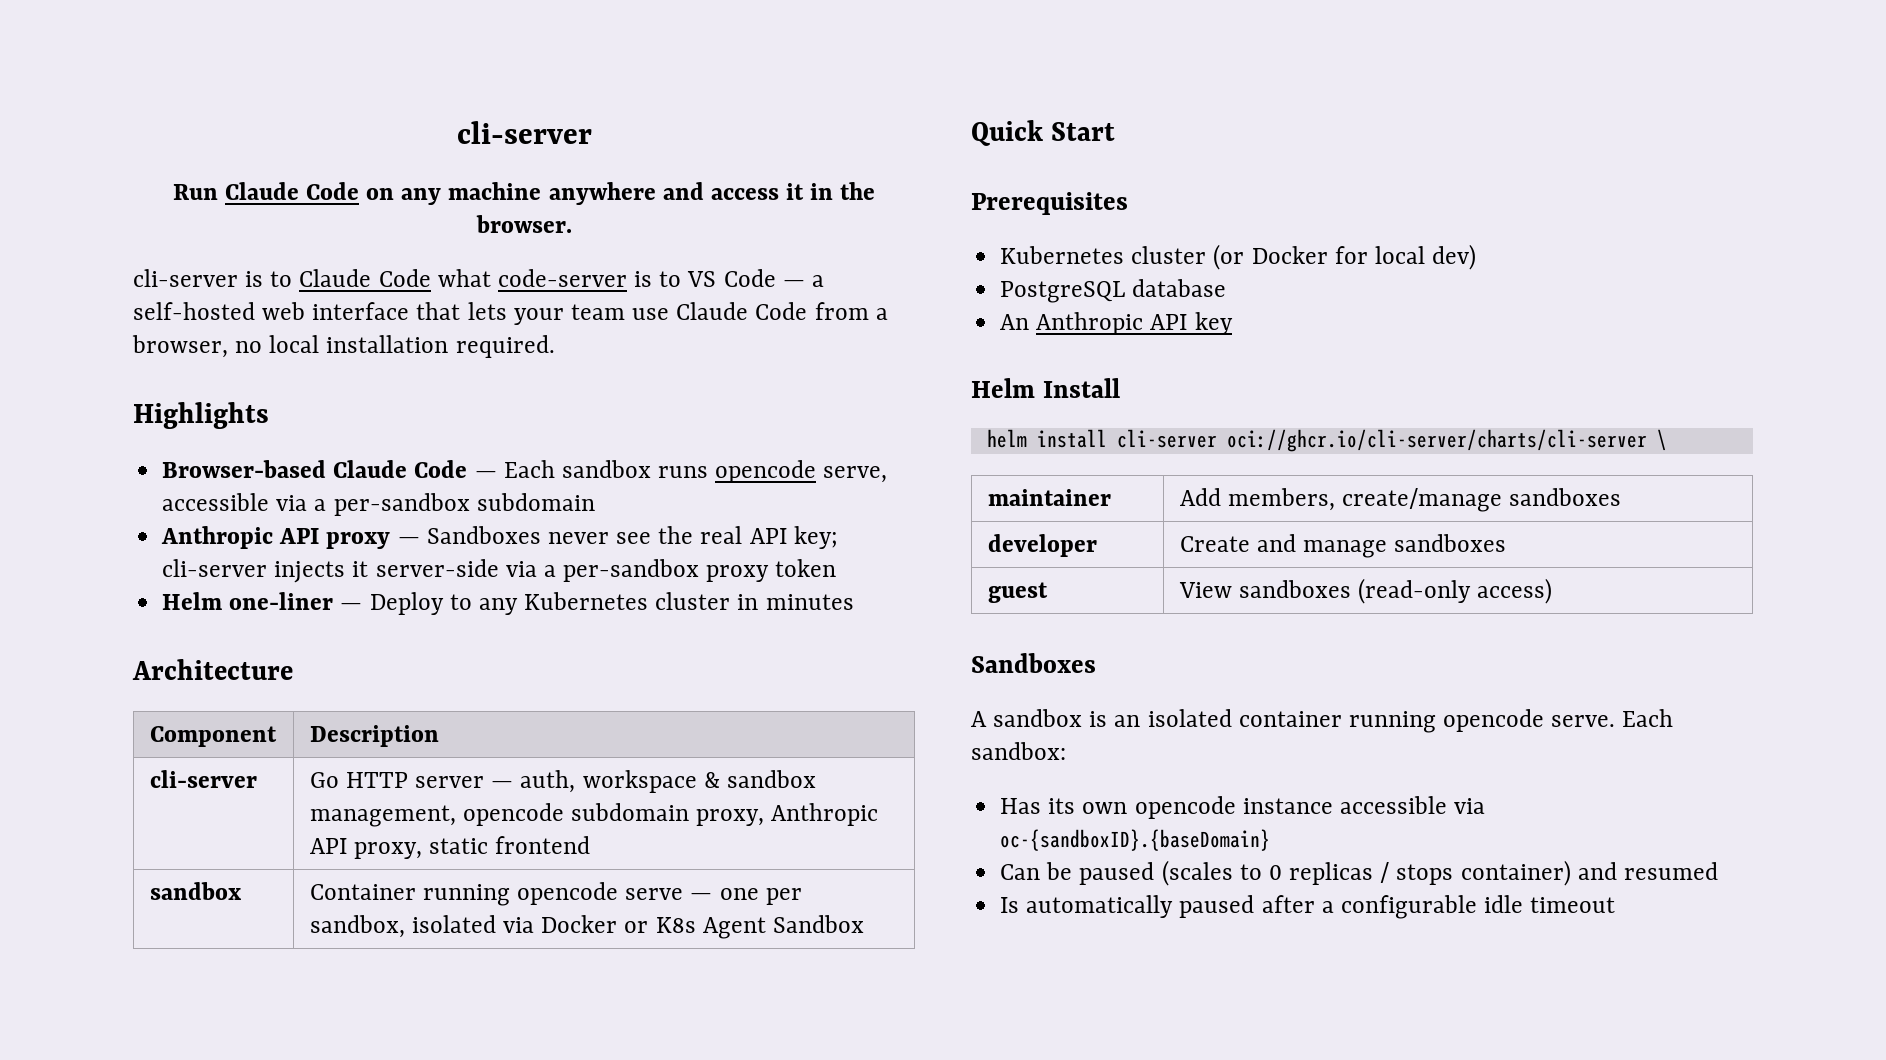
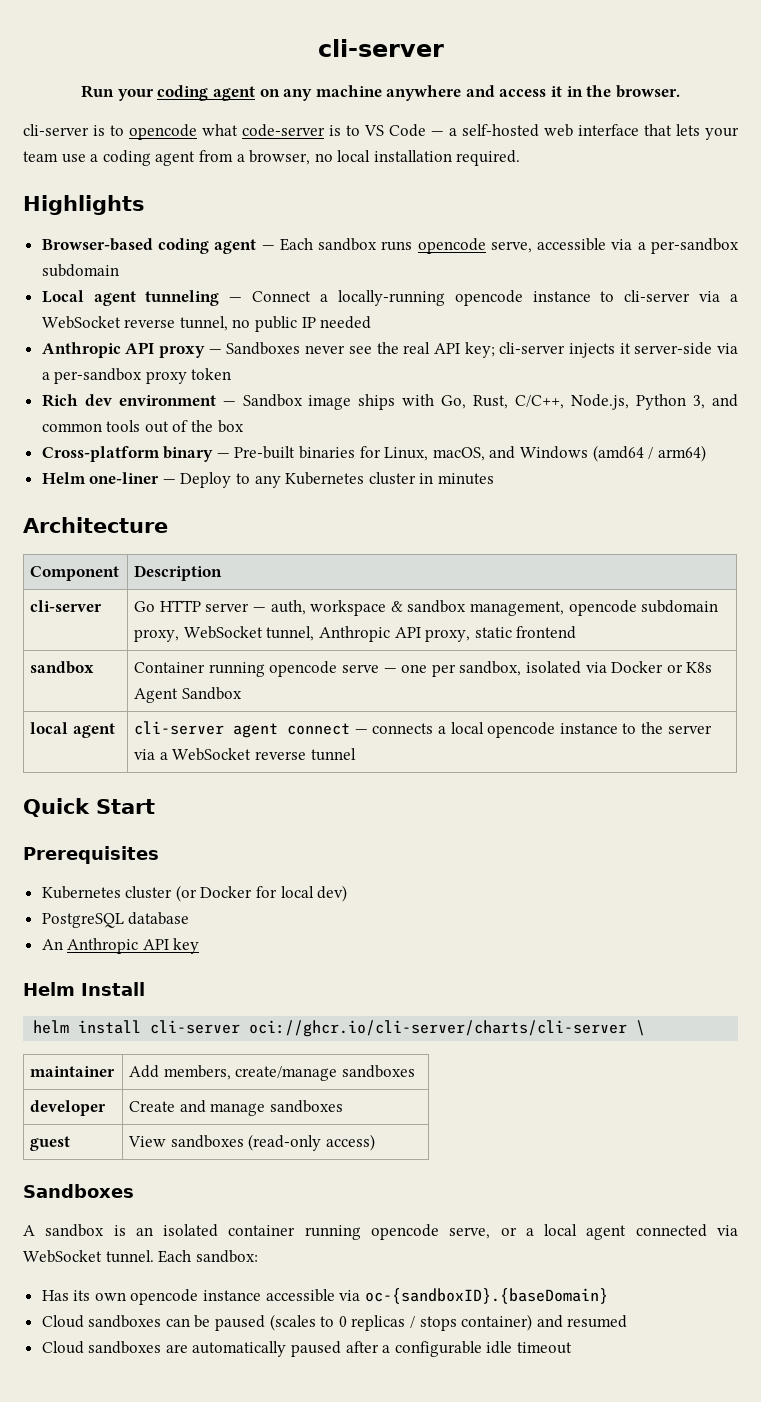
[224,182,359,200] Claude Code -> [117,85,255,101] your coding agent
[299,269,431,287] Claude Code -> [129,124,197,140] opencode
[676,302,808,320] Claude Code -> [90,150,196,166] a coding agent
[333,460,468,478] Claude Code -> [157,238,257,254] coding agent
(595, 502) none -> [41,290,739,306] [41,316,372,332] // Local agent tunneling — Connect a locally-running opencode instance to cli-server via a WebSocket reverse tunnel, no public IP needed
(837, 568) none -> [41,394,739,410] [41,420,244,433] [41,445,706,462] // Rich dev environment — Sandbox image ships with Go, Rust, C/C++, Node.js, Python 3, and common tools out of the box // Cross-platform binary — Pre-built binaries for Linux, macOS, and Windows (amd64 / arm64)
(765, 817) none -> [183,626,315,641] WebSocket tunnel,
(864, 924) none -> [30,722,115,738] [134,721,712,738] [134,748,356,761] // local agent | cli-server agent connect — connects a local opencode instance to the server via a WebSocket reverse tunnel
[1551,715,1616,727] serve. -> [449,1224,739,1240] [23,1250,154,1263] serve, or a local agent connected via WebSocket tunnel.
[1000,864,1041,880] Can -> [41,1315,190,1328] Cloud sandboxes can
[1000,897,1020,913] Is -> [41,1341,188,1354] Cloud sandboxes are

